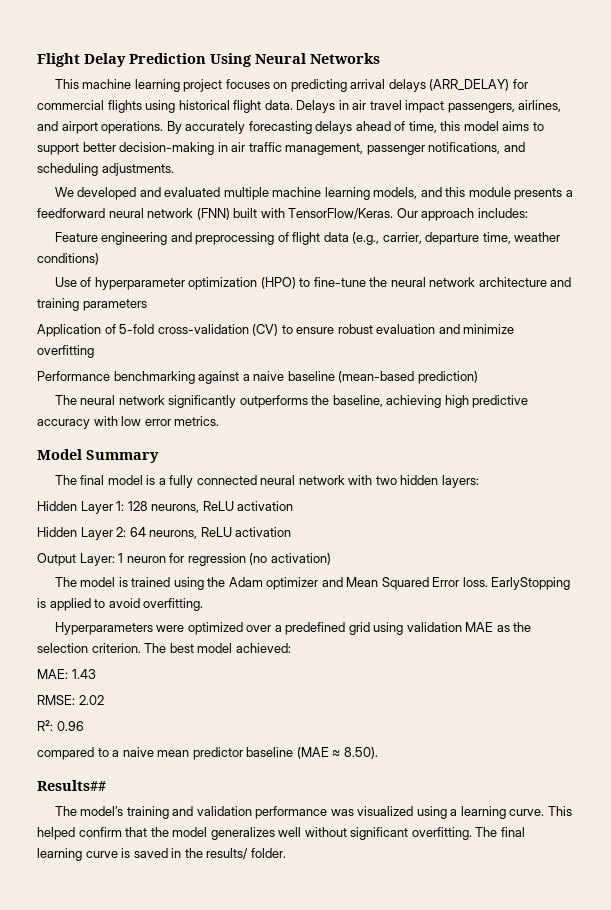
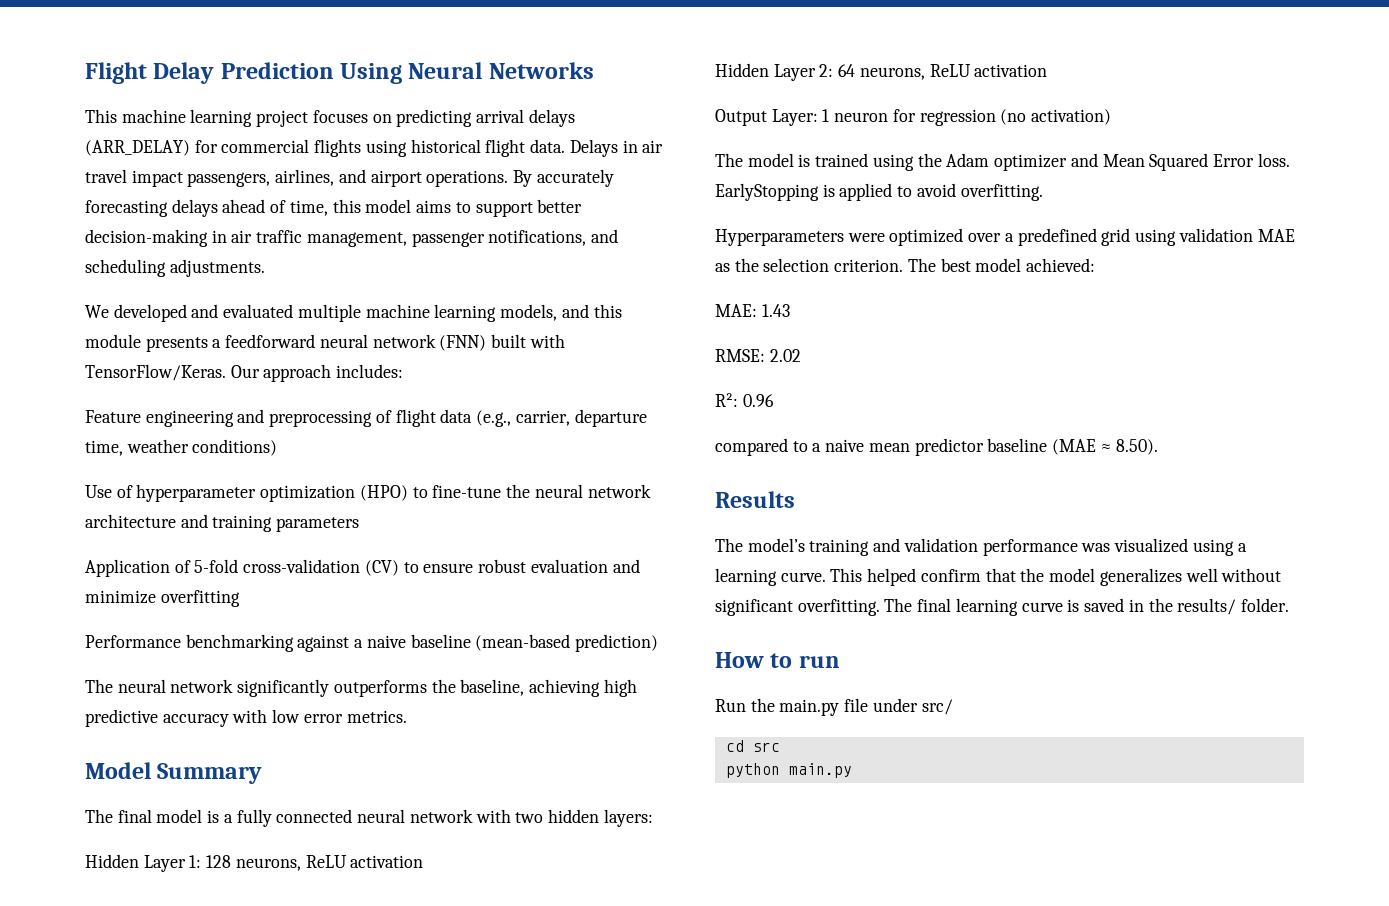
[37,780,106,791] Results## -> [715,491,795,508] Results
(286, 853) none -> [715,652,840,668] [715,698,953,716] [725,740,780,752] [725,763,852,778] // How to run // Run the main.py file under src/ // cd src // python main.py

